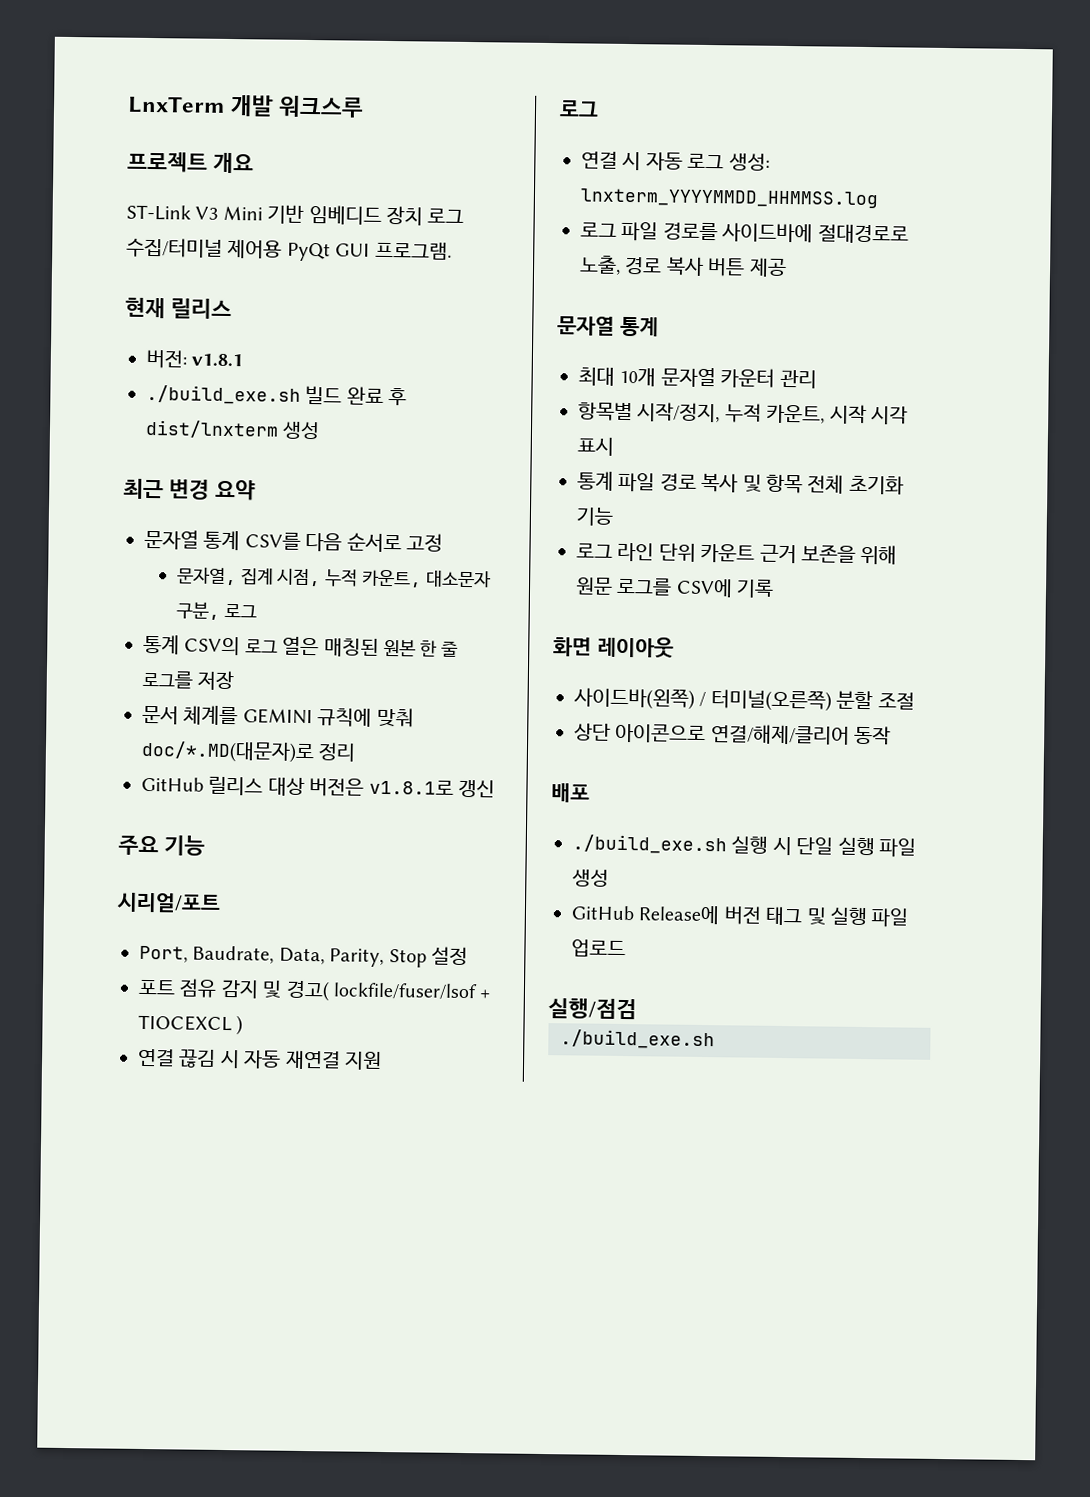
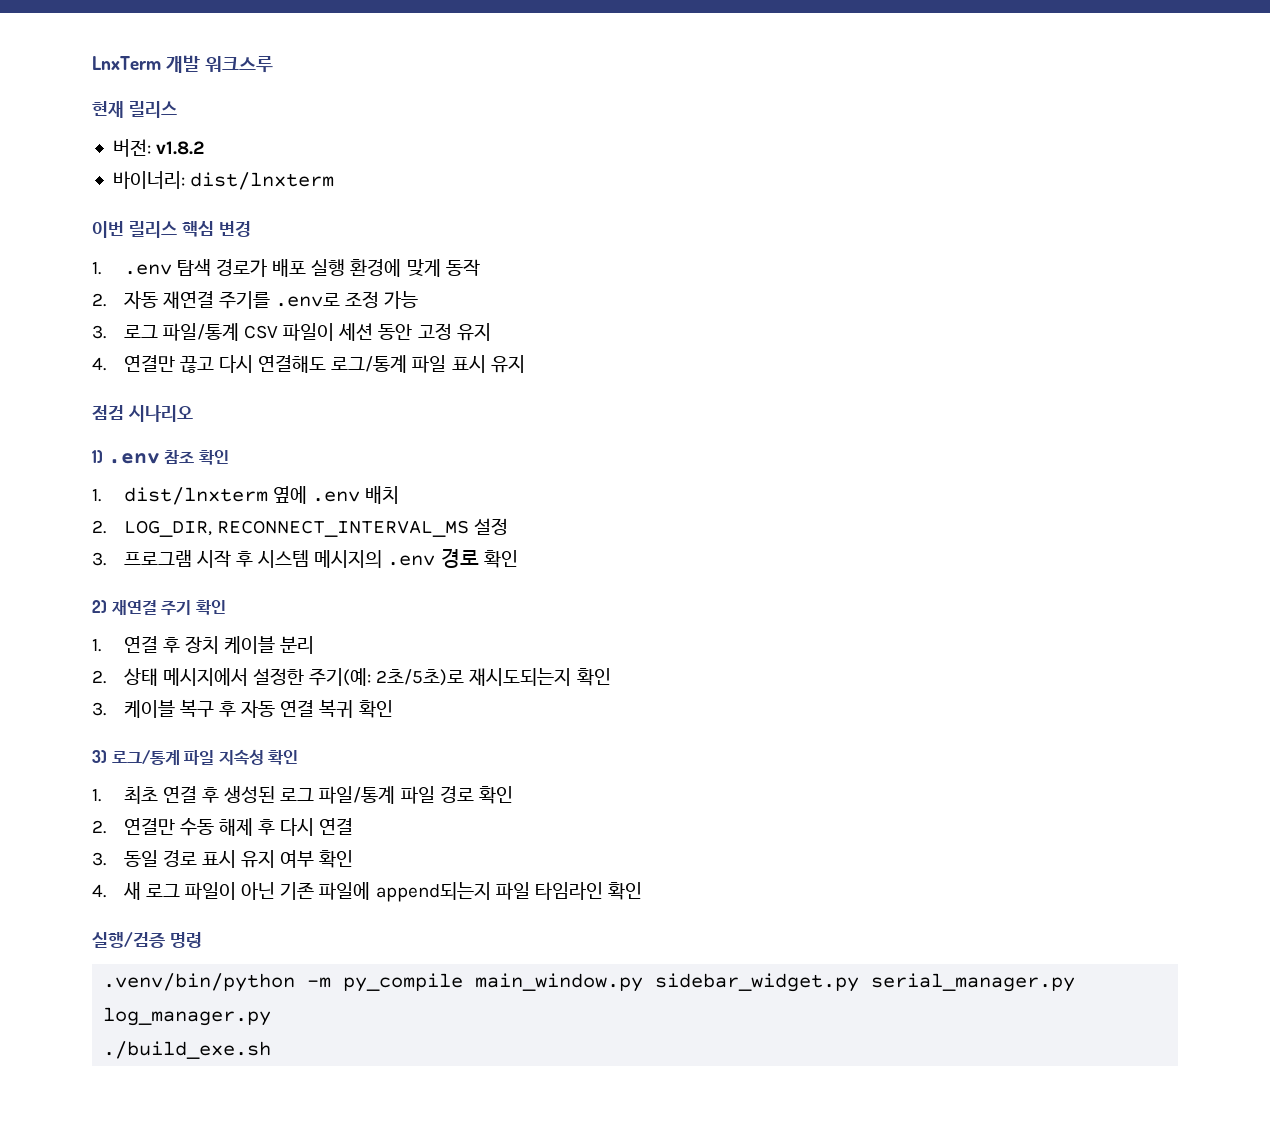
[127,151,254,174] [126,204,465,226] [126,237,452,262] [125,297,232,320] [146,349,244,369] [146,384,408,406] [145,419,321,440] [123,478,256,501] [144,529,443,553] [176,567,492,588] [175,601,257,620] [143,634,458,657] [142,670,235,691] [142,705,414,728] [141,740,357,764] [141,776,495,798] [118,834,205,856] [116,892,221,913] [139,945,468,968] [138,978,492,1002] [138,1014,244,1036] [137,1048,382,1070] [559,100,599,117] [581,151,770,171] [580,188,879,209] [580,221,909,244] [579,255,787,277] [557,316,659,337] [578,367,817,389] [578,402,908,425] [577,437,614,456] [577,471,904,495] [576,507,614,526] [576,542,898,565] [575,577,775,598] [553,636,674,658] [573,687,915,712] [574,723,892,746] [551,783,590,803] [572,834,916,858] [572,869,609,887] [571,905,910,928] [571,939,626,958] [548,998,637,1020] 프로젝트 개요 // ST-Link V3 Mini 기반 임베디드 장치 로그 수집/터미널 제어용 PyQt GUI 프로그램. // 현재 릴리스 // 버전: v1.8.1 // ./build_exe.sh 빌드 완료 후 dist/lnxterm 생성 // 최근 변경 요약 // 문자열 통계 CSV를 다음 순서로 고정 // 문자열, 집계 시점, 누적 카운트, 대소문자 구분, 로그 // 통계 CSV의 로그 열은 매칭된 원본 한 줄 로그를 저장 // 문서 체계를 GEMINI 규칙에 맞춰 doc/*.MD(대문자)로 정리 // GitHub 릴리스 대상 버전은 v1.8.1로 갱신 // 주요 기능 // 시리얼/포트 // Port, Baudrate, Data, Parity, Stop 설정 // 포트 점유 감지 및 경고( lockfile/fuser/lsof + TIOCEXCL ) // 연결 끊김 시 자동 재연결 지원 // 로그 // 연결 시 자동 로그 생성: lnxterm_YYYYMMDD_HHMMSS.log // 로그 파일 경로를 사이드바에 절대경로로 노출, 경로 복사 버튼 제공 // 문자열 통계 // 최대 10개 문자열 카운터 관리 // 항목별 시작/정지, 누적 카운트, 시작 시각 표시 // 통계 파일 경로 복사 및 항목 전체 초기화 기능 // 로그 라인 단위 카운트 근거 보존을 위해 원문 로그를 CSV에 기록 // 화면 레이아웃 // 사이드바(왼쪽) / 터미널(오른쪽) 분할 조절 // 상단 아이콘으로 연결/해제/클리어 동작 // 배포 // ./build_exe.sh 실행 시 단일 실행 파일 생성 // GitHub Release에 버전 태그 및 실행 파일 업로드 // 실행/점검 -> [92,101,177,118] [112,139,206,157] [112,171,335,190] [92,221,251,238] [92,259,480,277] [92,291,419,309] [92,323,491,341] [92,355,525,373] [92,405,193,422] [92,450,229,465] [92,486,400,505] [92,518,508,537] [92,548,519,568] [92,600,226,615] [92,636,315,654] [92,668,611,686] [92,699,393,718] [92,749,299,765] [92,786,513,804] [92,818,354,836] [92,850,354,868] [92,882,642,902] [92,932,202,948] [103,973,1076,992] [103,1007,272,1026] 현재 릴리스 // 버전: v1.8.2 // 바이너리: dist/lnxterm // 이번 릴리스 핵심 변경 // 1. .env 탐색 경로가 배포 실행 환경에 맞게 동작 // 2. 자동 재연결 주기를 .env로 조정 가능 // 3. 로그 파일/통계 CSV 파일이 세션 동안 고정 유지 // 4. 연결만 끊고 다시 연결해도 로그/통계 파일 표시 유지 // 점검 시나리오 // 1) .env 참조 확인 // 1. dist/lnxterm 옆에 .env 배치 // 2. LOG_DIR, RECONNECT_INTERVAL_MS 설정 // 3. 프로그램 시작 후 시스템 메시지의 .env 경로 확인 // 2) 재연결 주기 확인 // 1. 연결 후 장치 케이블 분리 // 2. 상태 메시지에서 설정한 주기(예: 2초/5초)로 재시도되는지 확인 // 3. 케이블 복구 후 자동 연결 복귀 확인 // 3) 로그/통계 파일 지속성 확인 // 1. 최초 연결 후 생성된 로그 파일/통계 파일 경로 확인 // 2. 연결만 수동 해제 후 다시 연결 // 3. 동일 경로 표시 유지 여부 확인 // 4. 새 로그 파일이 아닌 기존 파일에 append되는지 파일 타임라인 확인 // 실행/검증 명령 // .venv/bin/python -m py_compile main_window.py sidebar_widget.py serial_manager.py log_manager.py

